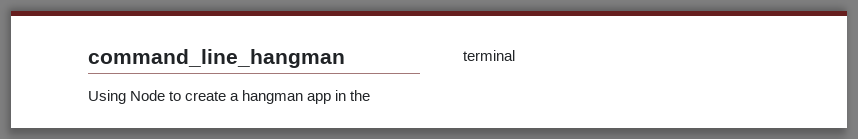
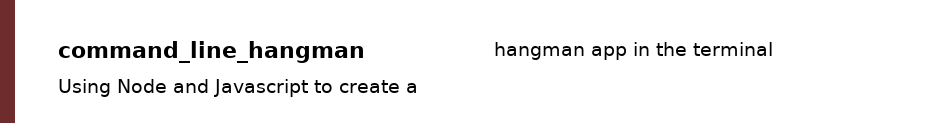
(166, 95) none -> [173,79,308,97] and Javascript

